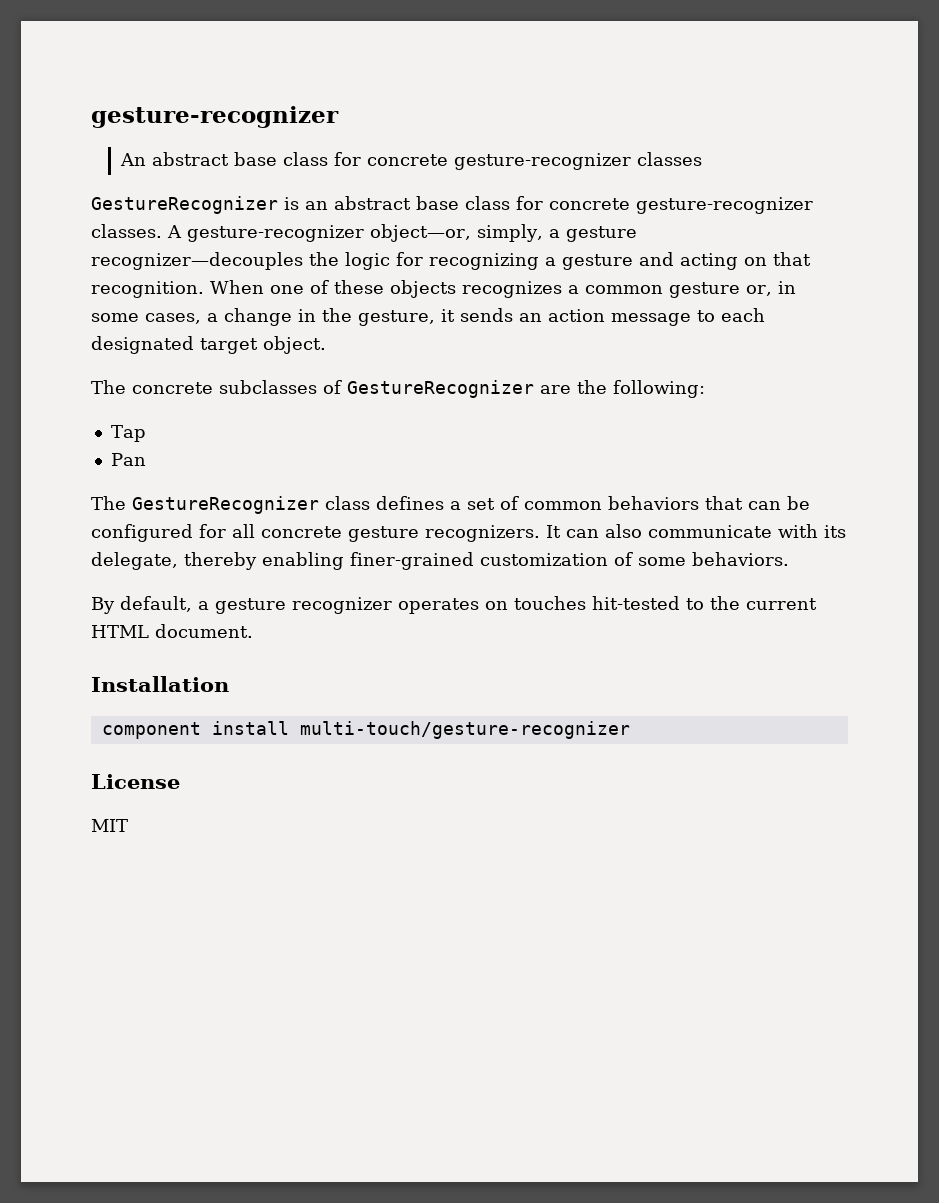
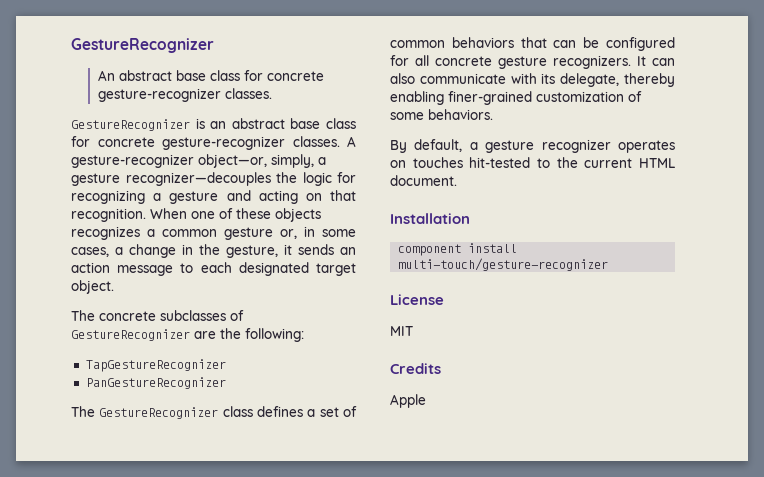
[91,106,339,128] gesture-recognizer -> [71,38,214,53] GestureRecognizer
[636,152,702,166] classes -> [224,88,272,99] classes.
[110,425,146,442] [110,453,146,466] Tap // Pan -> [85,359,226,372] [85,377,226,389] TapGestureRecognizer // PanGestureRecognizer
(128, 825) none -> [390,363,441,374] [390,394,426,408] // Credits // Apple

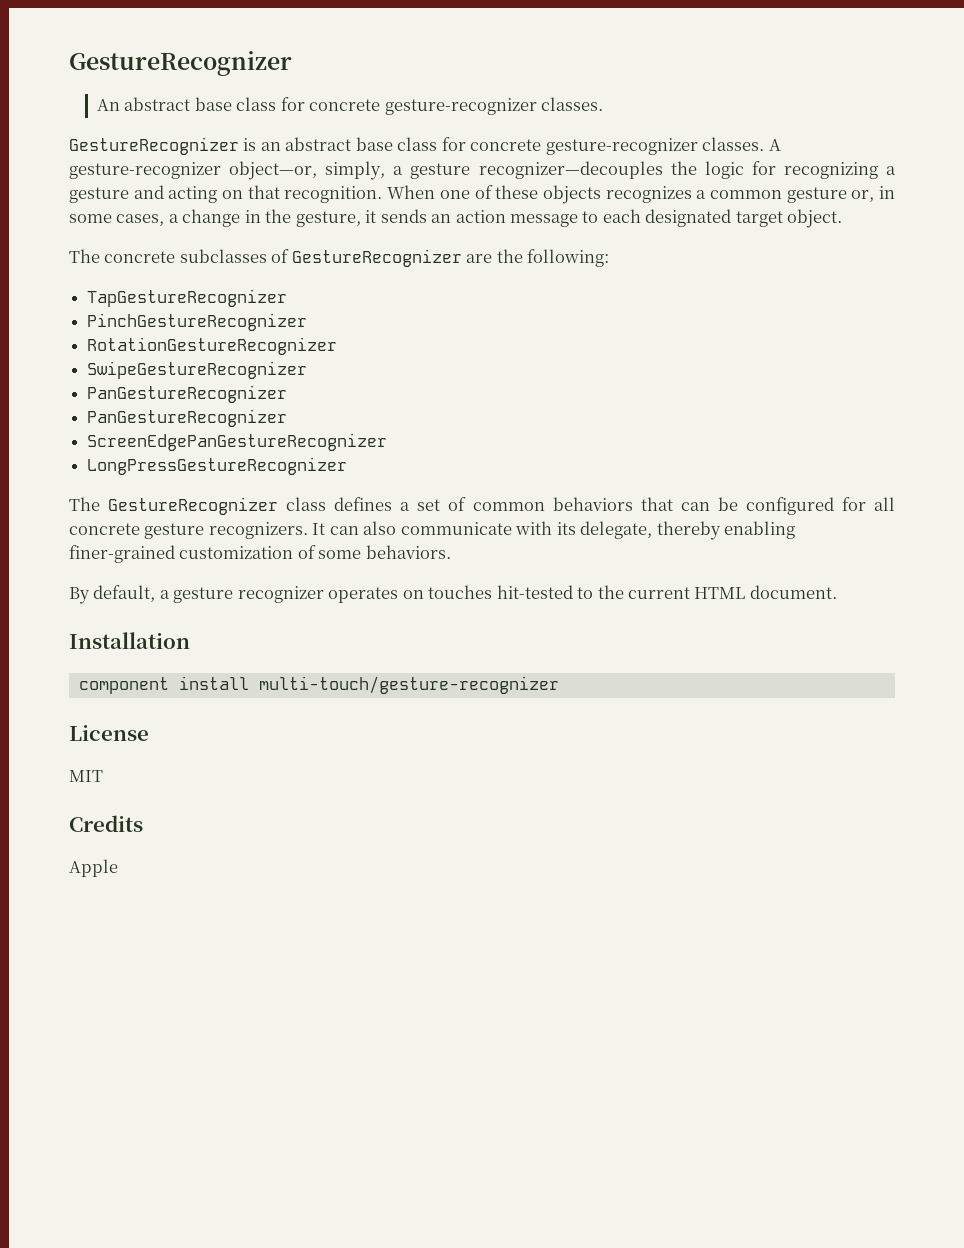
[85,377,226,389] PanGestureRecognizer -> [87,313,308,331] [87,337,338,355] [87,361,308,379] [87,385,288,403] [87,409,288,427] [87,433,388,451] [87,457,348,475] PinchGestureRecognizer // RotationGestureRecognizer // SwipeGestureRecognizer // PanGestureRecognizer // PanGestureRecognizer // ScreenEdgePanGestureRecognizer // LongPressGestureRecognizer

